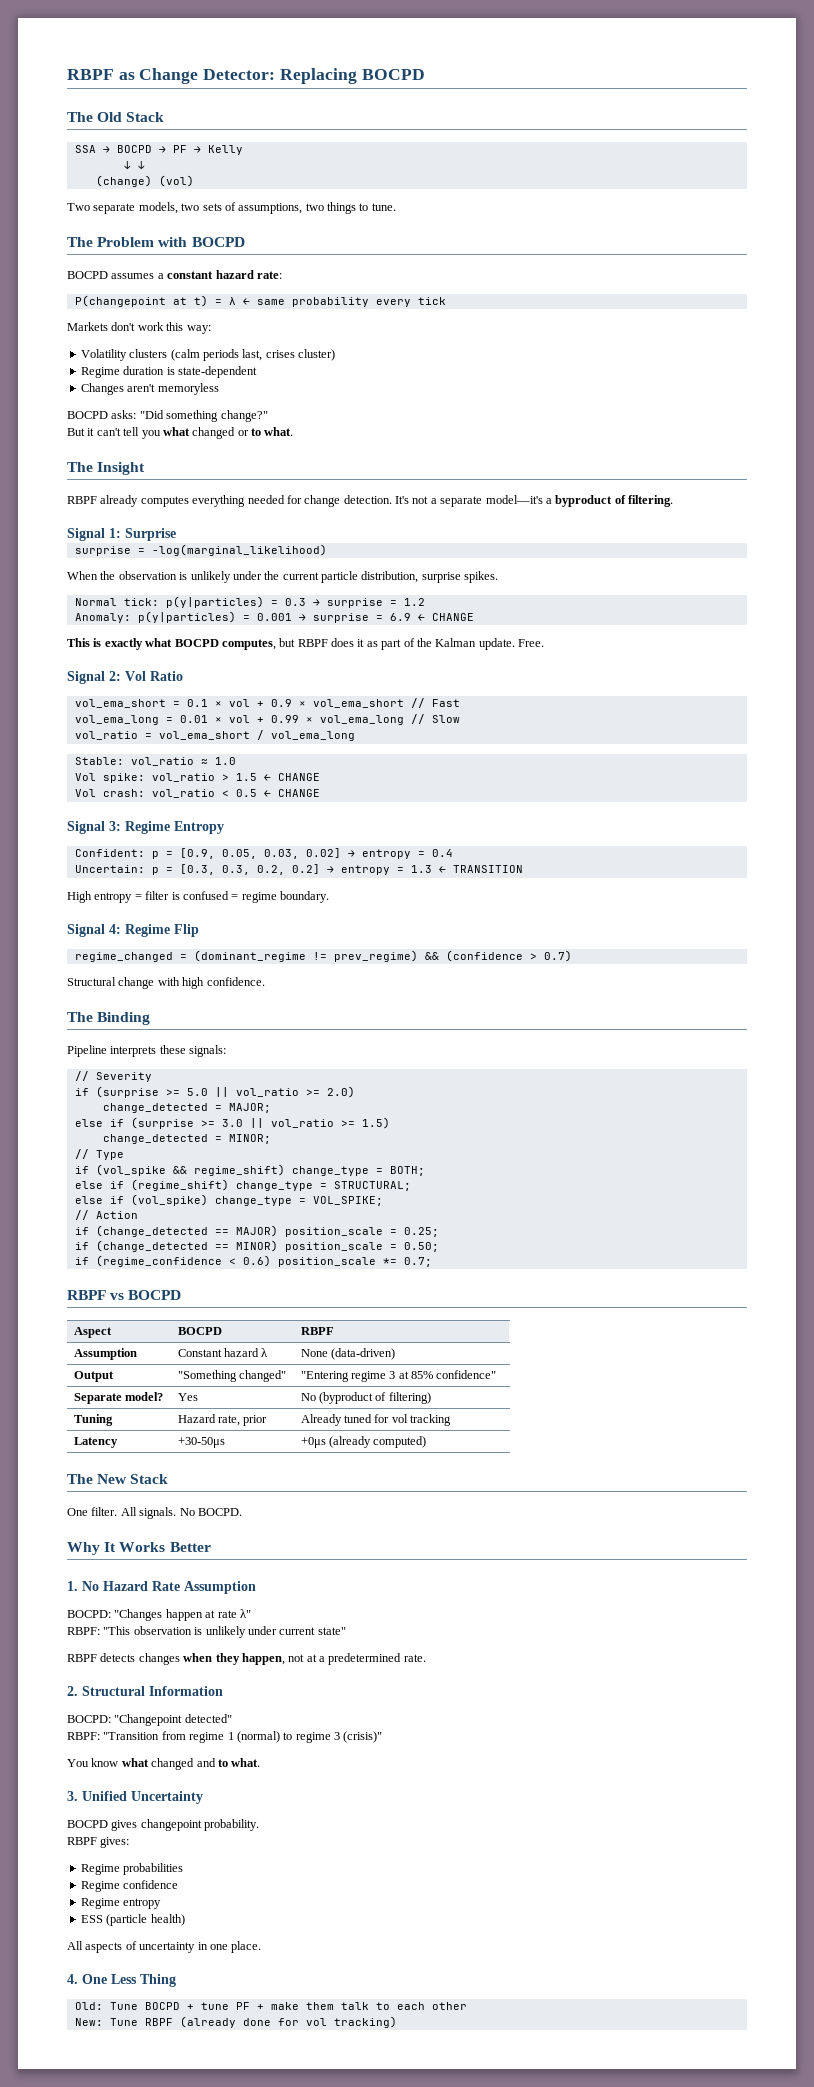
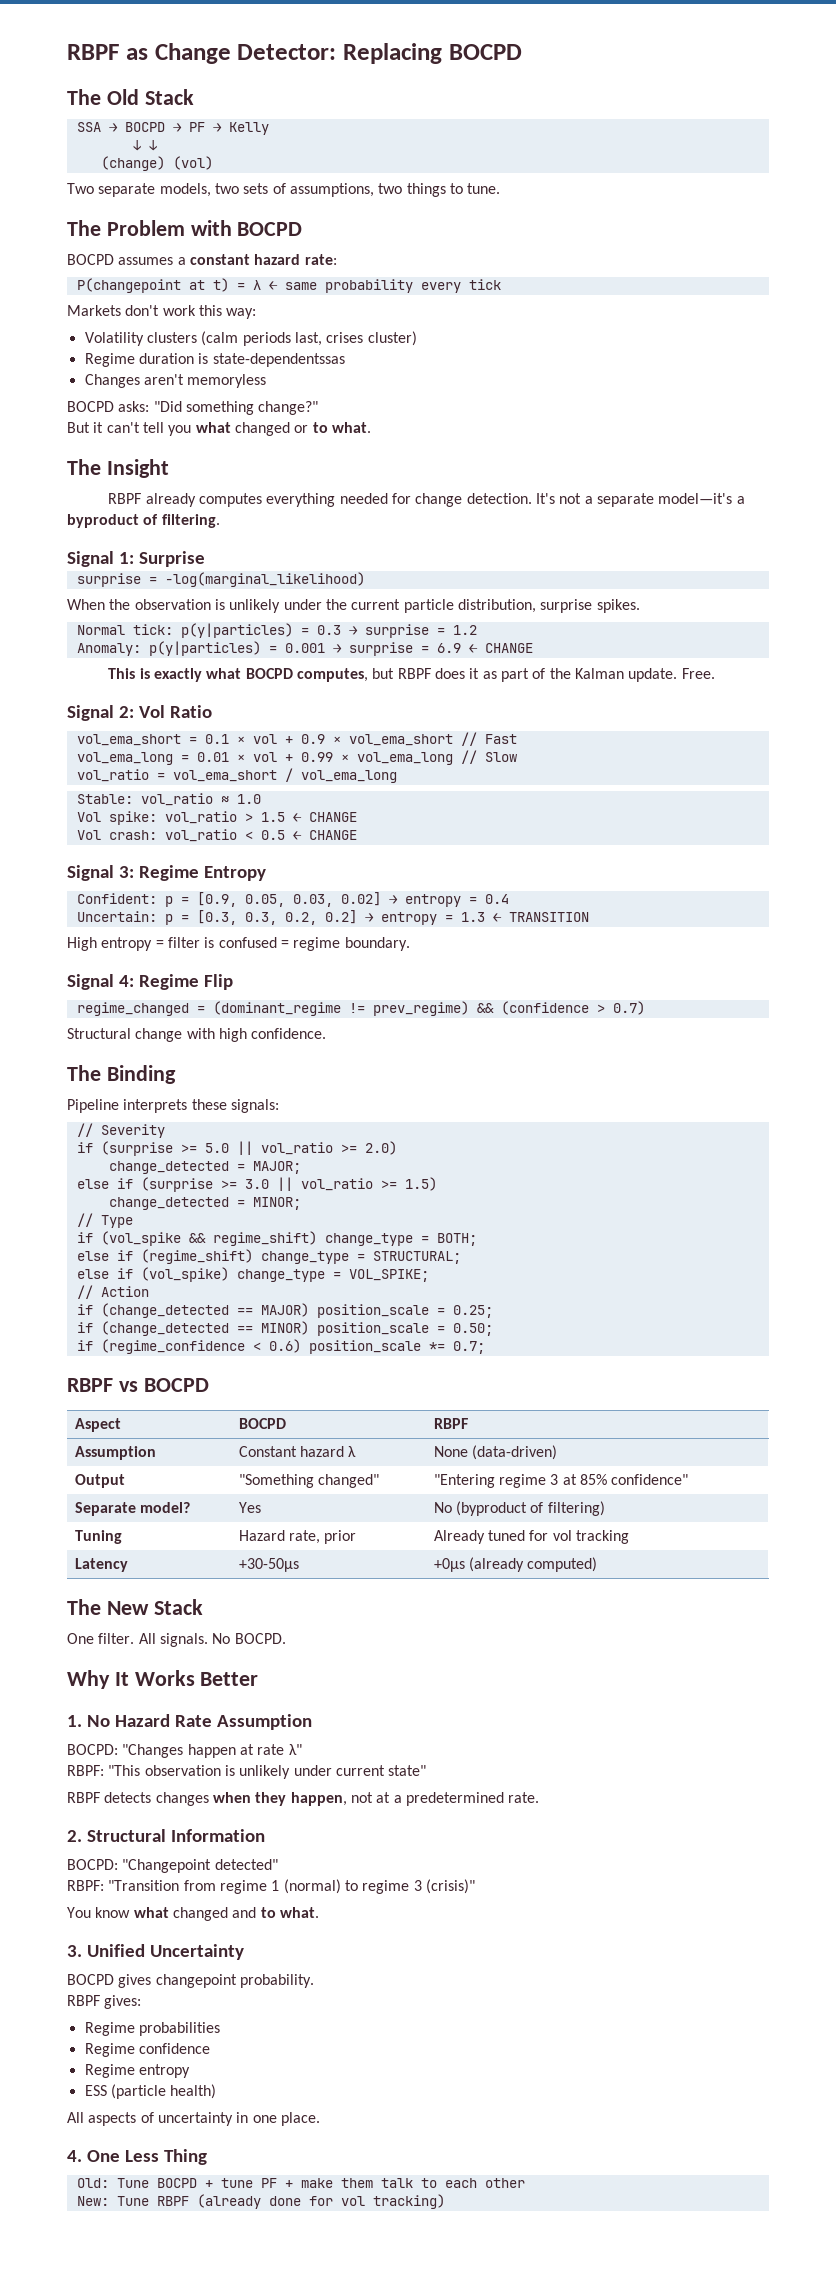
[177,366,257,378] state-dependent -> [212,353,345,367] state-dependentssas

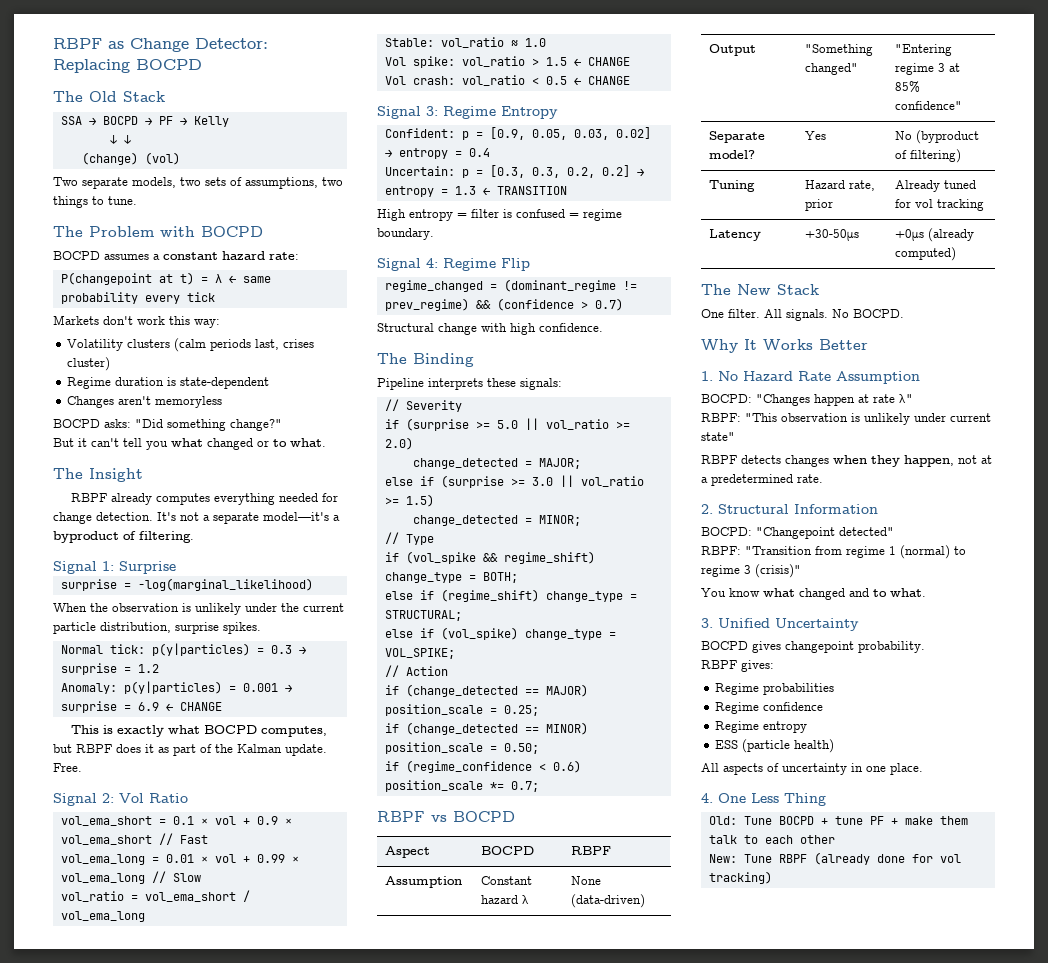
[212,353,345,367] state-dependentssas -> [179,377,269,389] state-dependent

